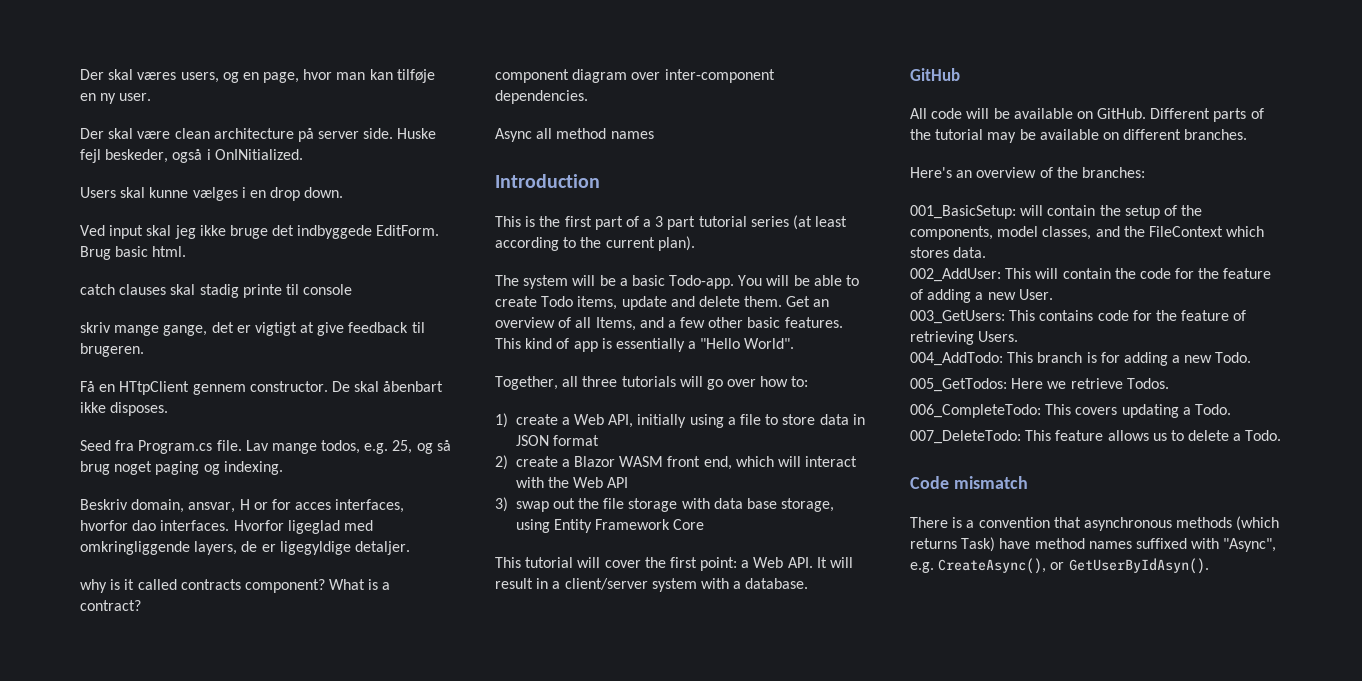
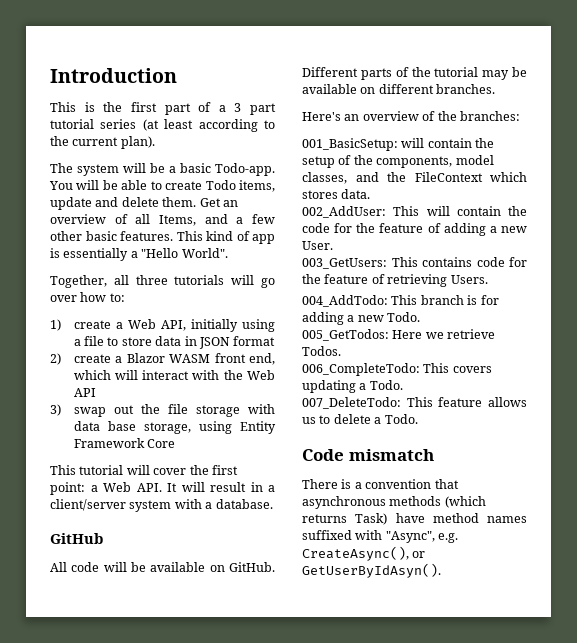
[80,69,435,83] [80,93,152,104] [80,128,437,142] [80,149,303,163] [80,187,344,201] [80,225,440,239] [80,246,187,260] [80,284,353,298] [80,322,425,336] [80,343,144,357] [80,381,444,395] [80,402,169,416] [80,440,451,454] [80,461,283,475] [80,499,405,513] [80,520,373,534] [80,541,410,555] [80,579,391,593] [80,600,141,611] [495,69,775,83] [495,90,588,104] [495,128,654,142] Der skal væres users, og en page, hvor man kan tilføje en ny user. // Der skal være clean architecture på server side. Huske fejl beskeder, også i OnINitialized. // Users skal kunne vælges i en drop down. // Ved input skal jeg ikke bruge det indbyggede EditForm. Brug basic html. // catch clauses skal stadig printe til console // skriv mange gange, det er vigtigt at give feedback til brugeren. // Få en HTtpClient gennem constructor. De skal åbenbart ikke disposes. // Seed fra Program.cs file. Lav mange todos, e.g. 25, og så brug noget paging og indexing. // Beskriv domain, ansvar, H or for acces interfaces, hvorfor dao interfaces. Hvorfor ligeglad med omkringliggende layers, de er ligegyldige detaljer. // why is it called contracts component? What is a contract? // component diagram over inter-component dependencies. // Async all method names // -> (50, 75) none

